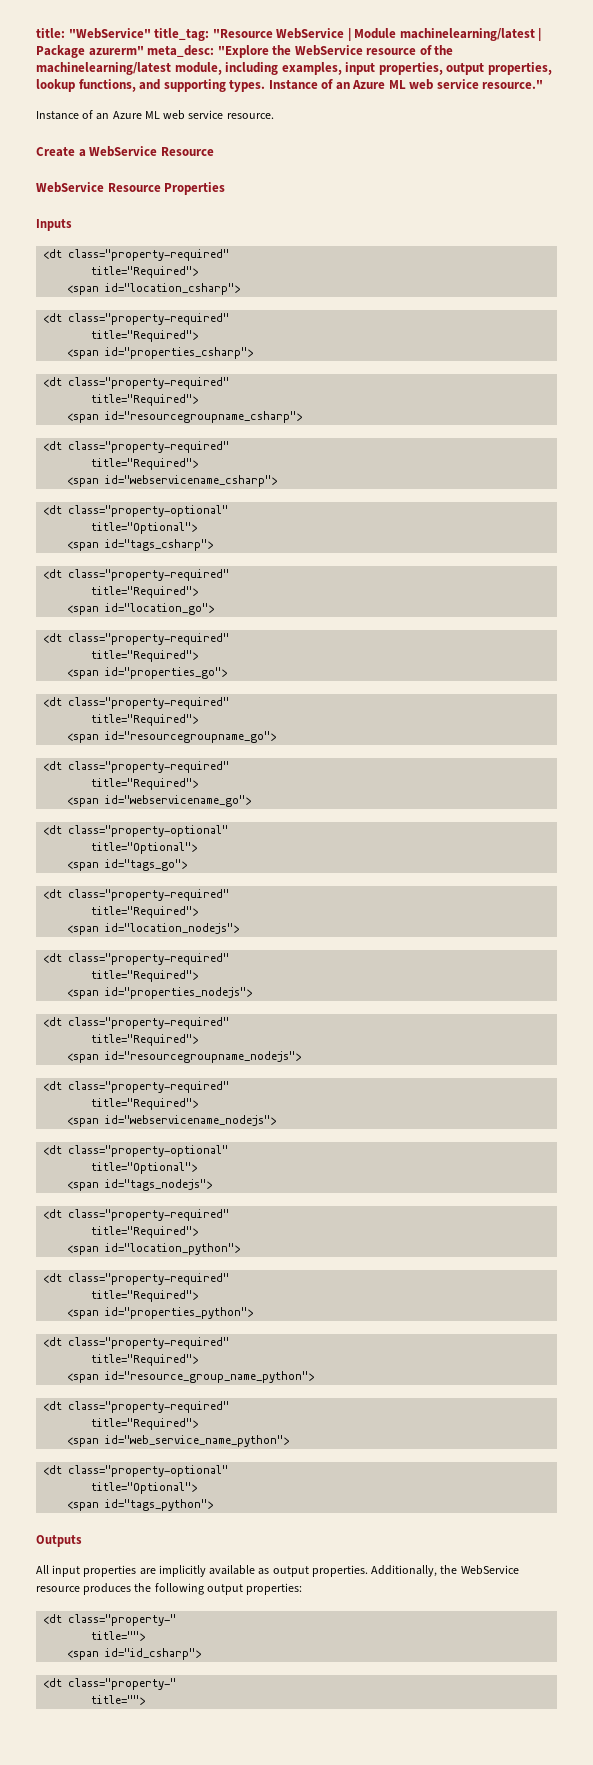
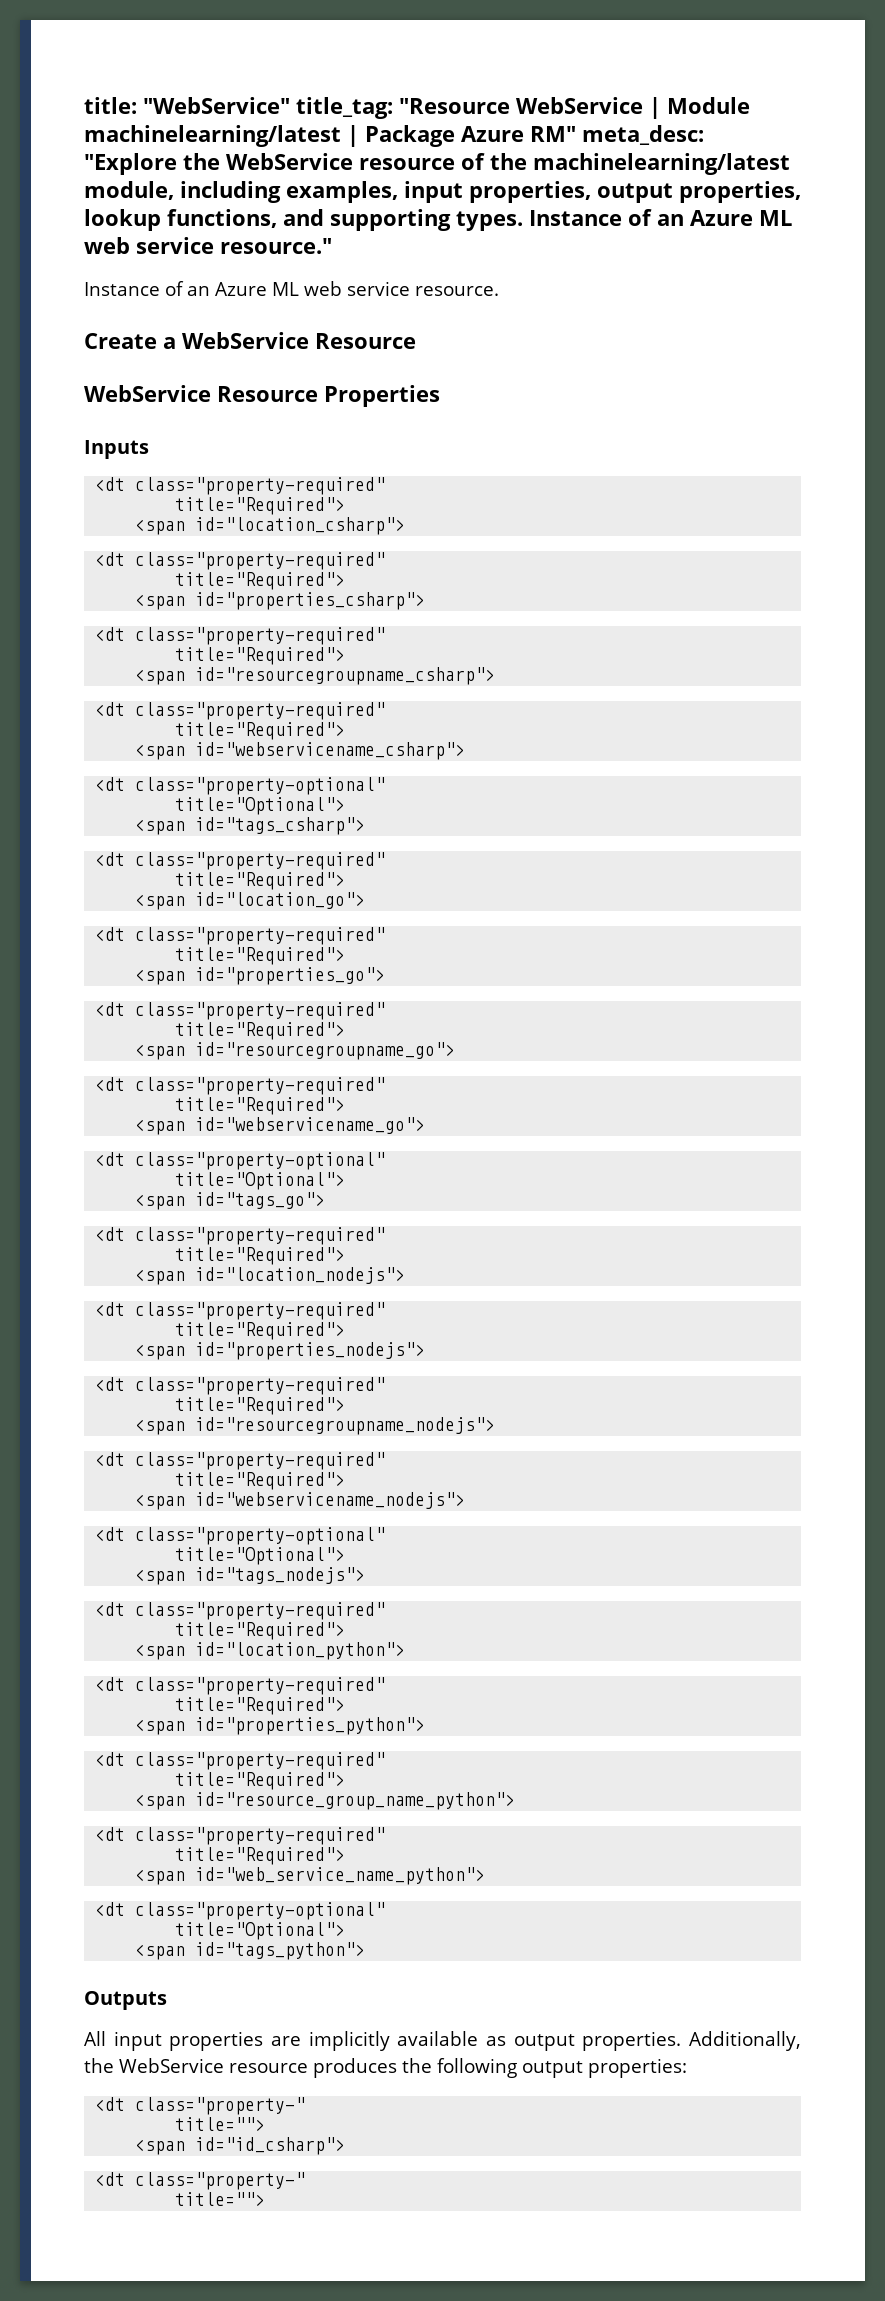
[88,46,144,56] azurerm" -> [461,126,576,142] Azure RM"

